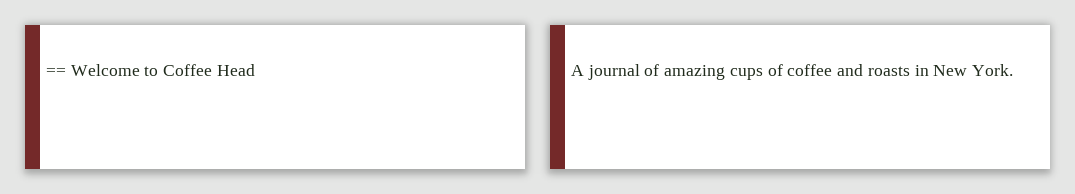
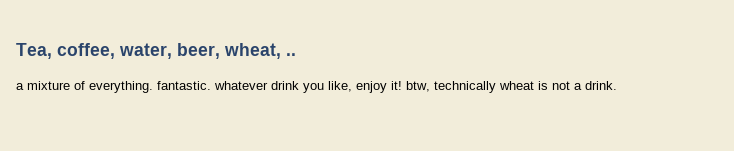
[46,64,255,76] [571,64,1013,80] == Welcome to Coffee Head // A journal of amazing cups of coffee and roasts in New York. -> [16,43,296,59] [16,81,617,93] Tea, coffee, water, beer, wheat, .. // a mixture of everything. fantastic. whatever drink you like, enjoy it! btw, technically wheat is not a drink.

